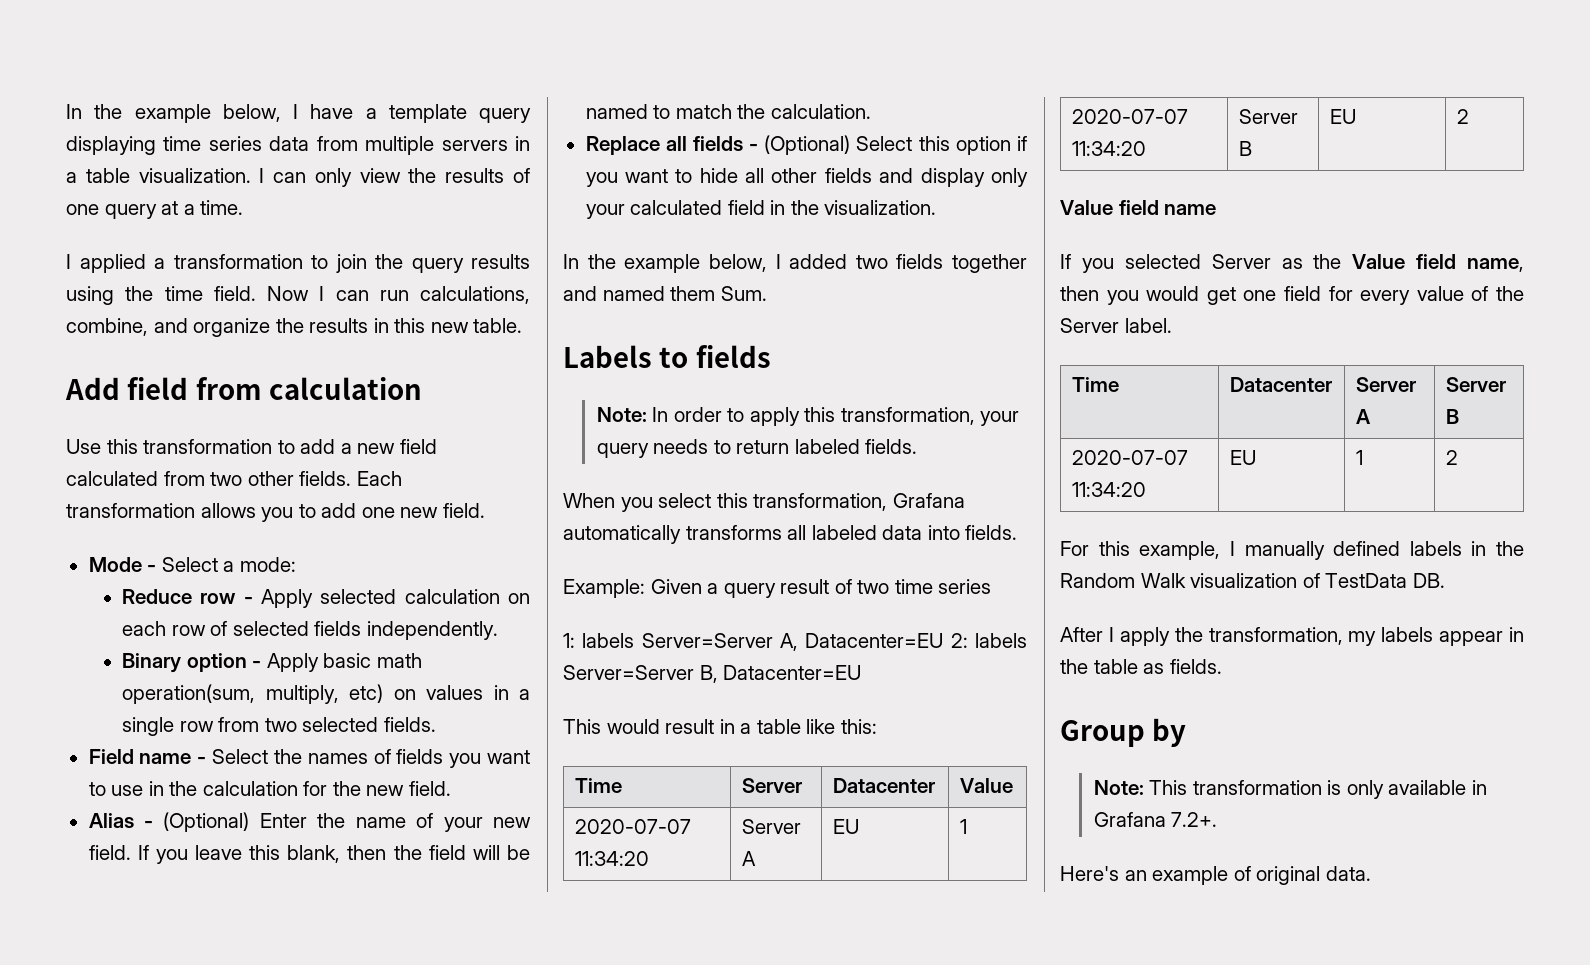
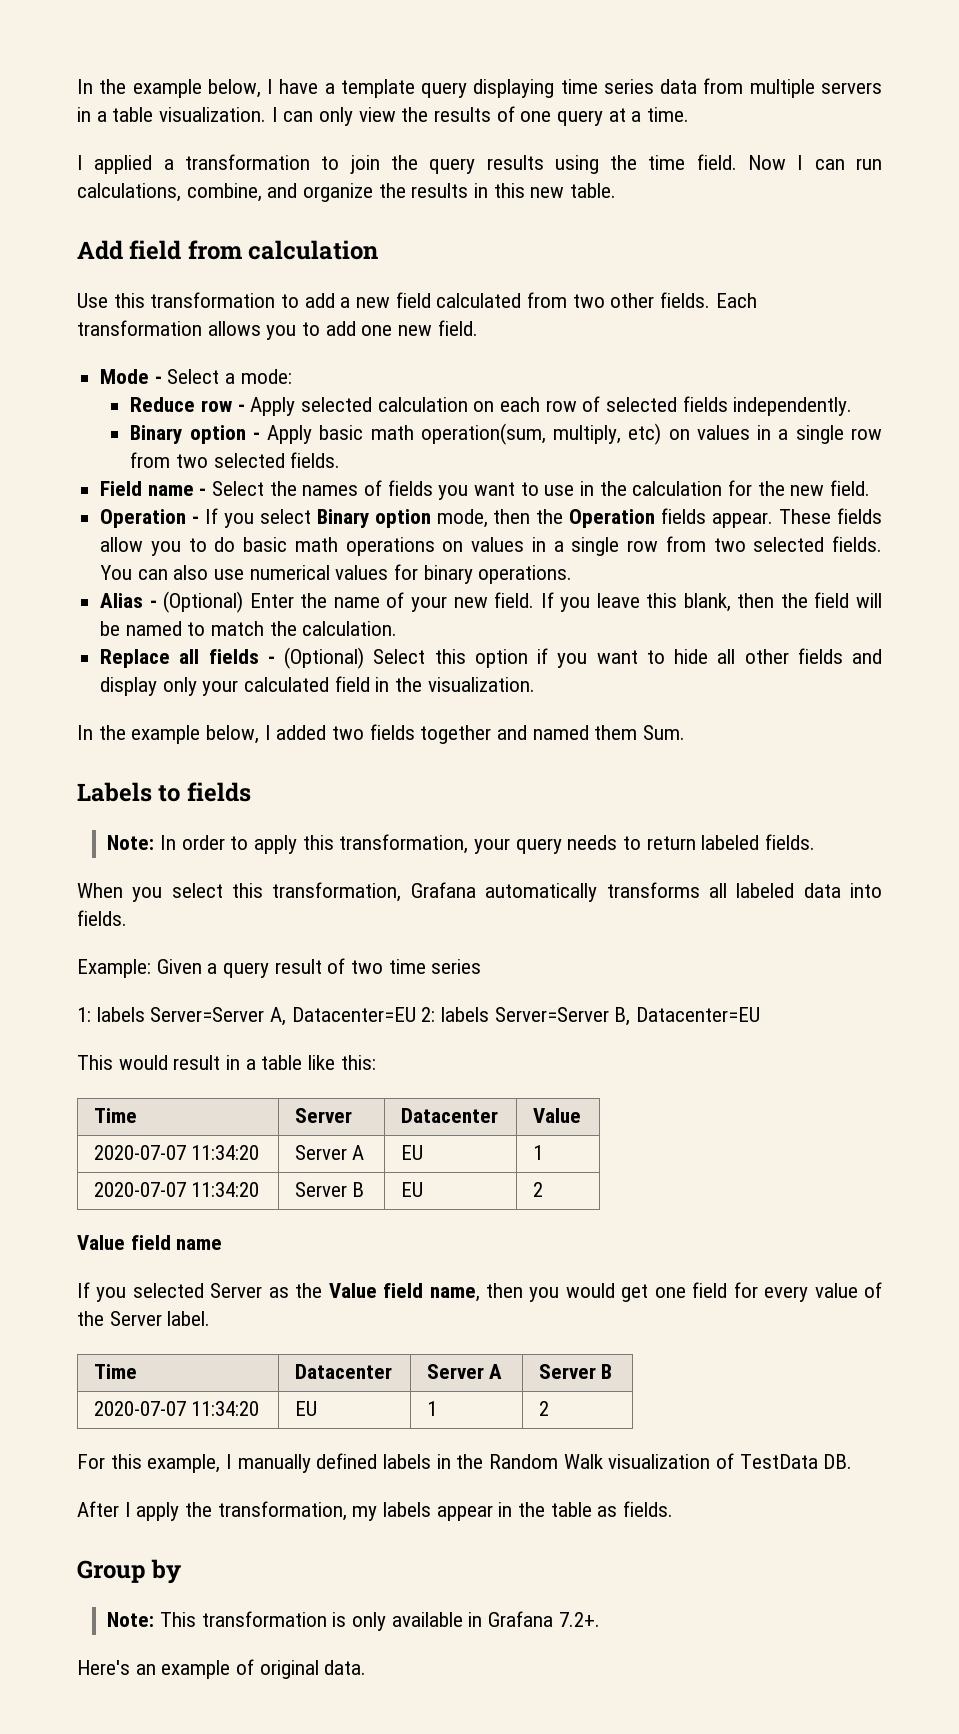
(451, 788) none -> [100,508,882,528] [100,536,882,556] [100,564,573,584] // Operation - If you select Binary option mode, then the Operation fields appear. These fields allow you to do basic math operations on values in a single row from two selected fields. You can also use numerical values for binary operations.

